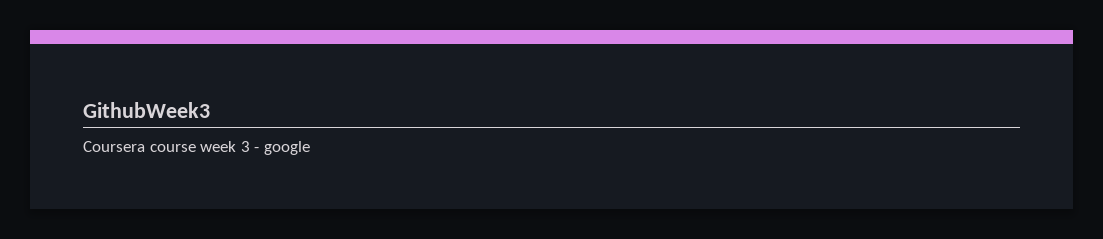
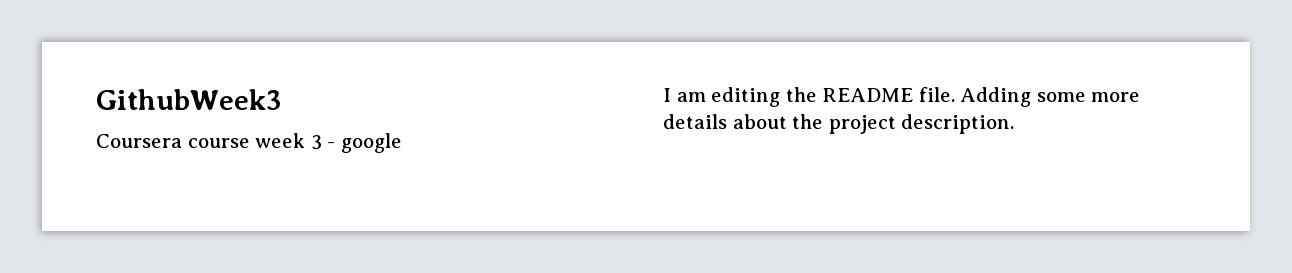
(310, 148) none -> [663,87,1141,107] [663,114,1015,134] // I am editing the README file. Adding some more details about the project description.

